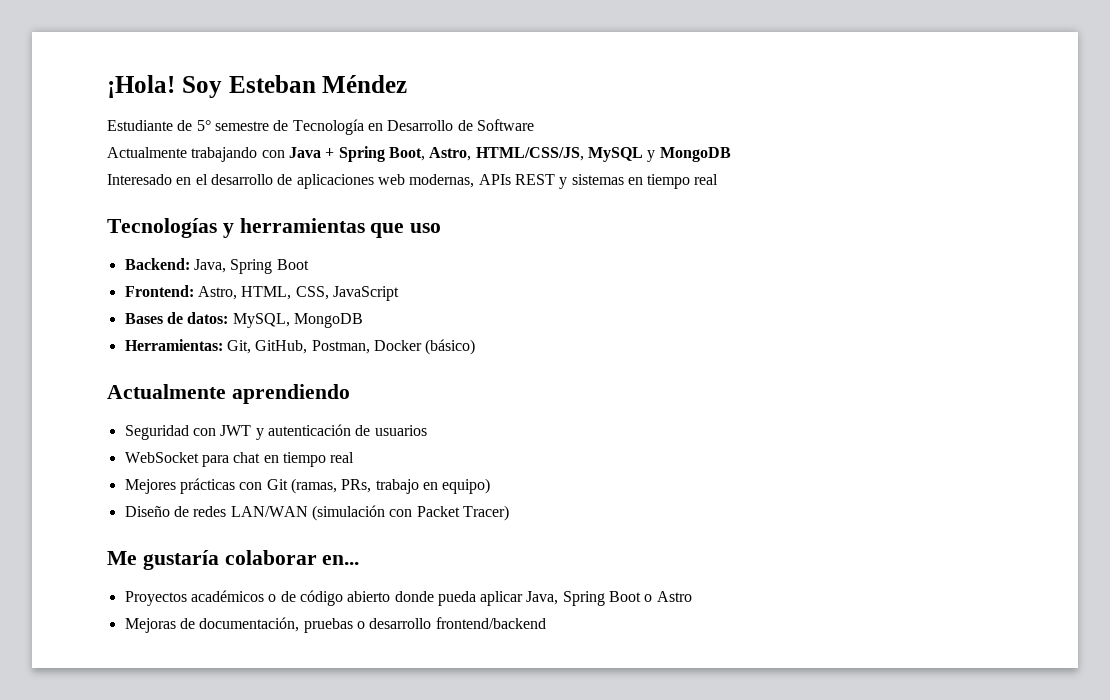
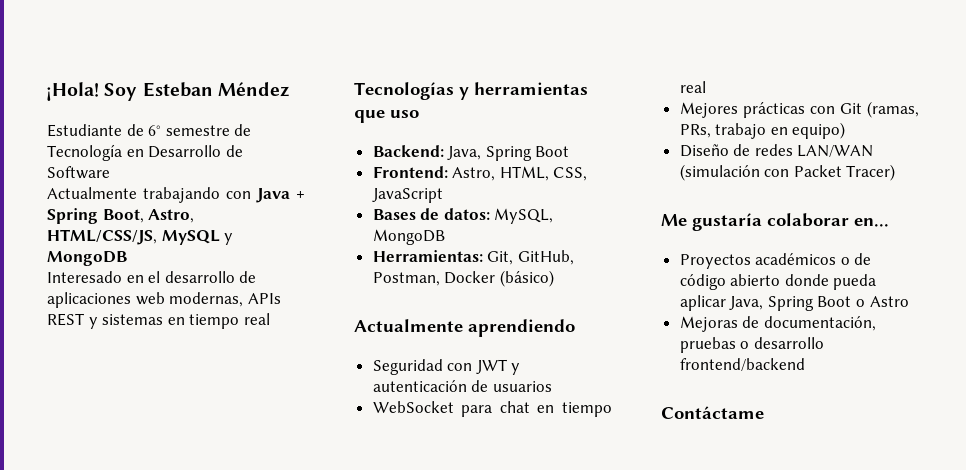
[196,120,211,131] 5° -> [148,125,162,136] 6°
(546, 623) none -> [661,406,764,419] // Contáctame

